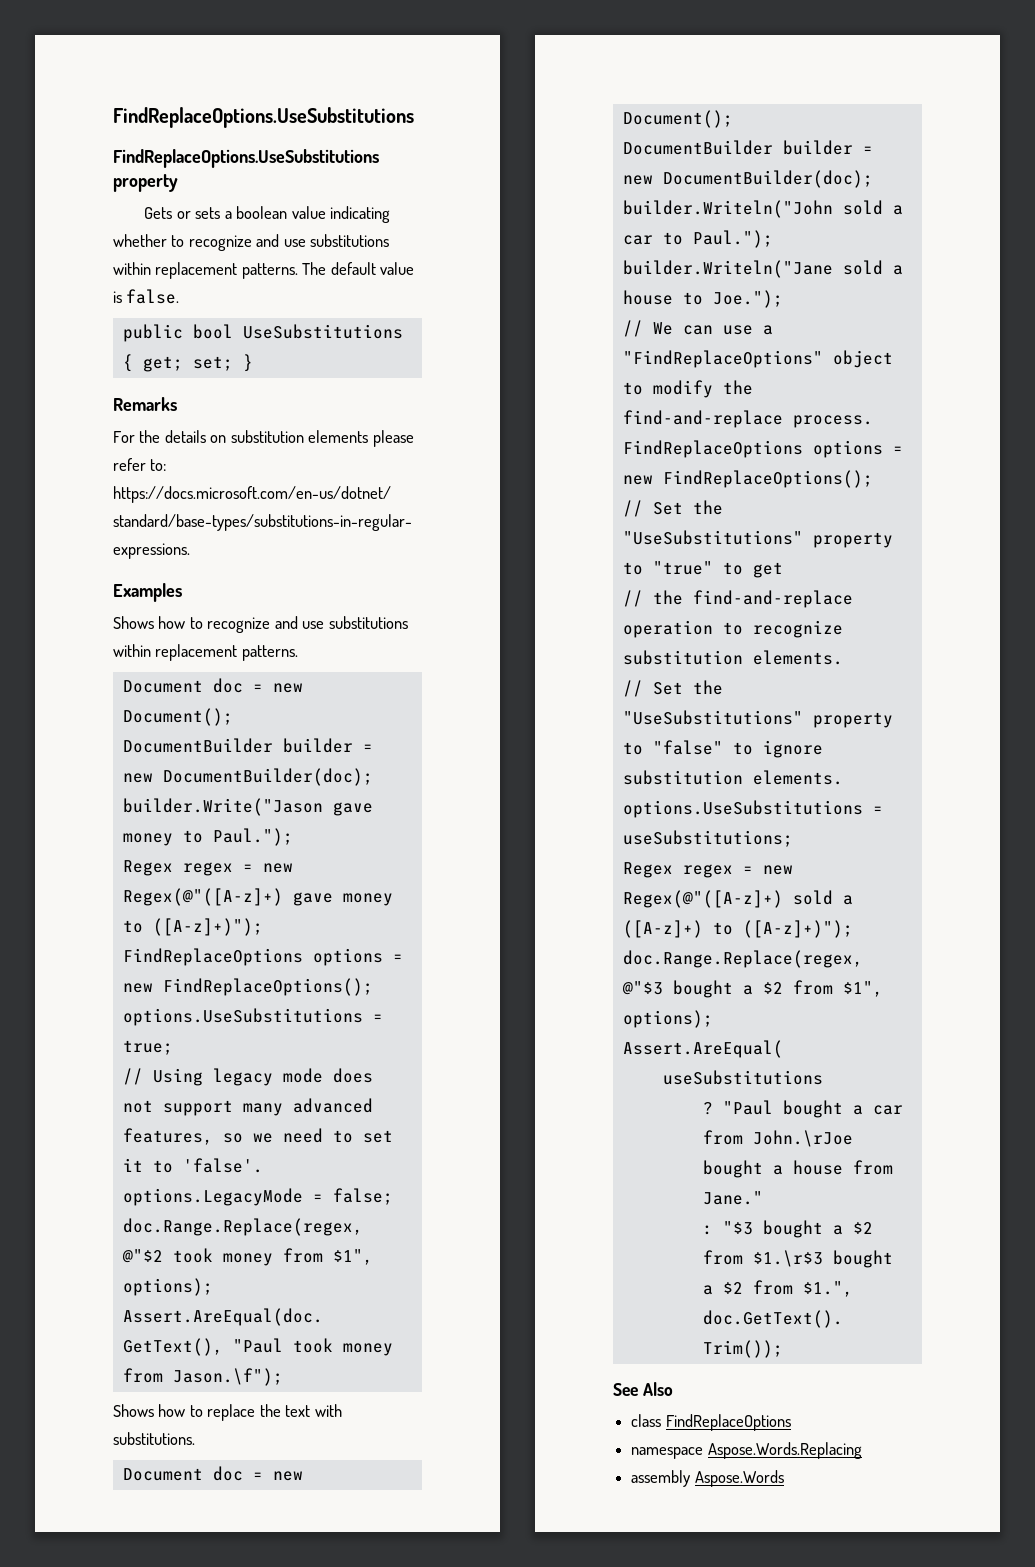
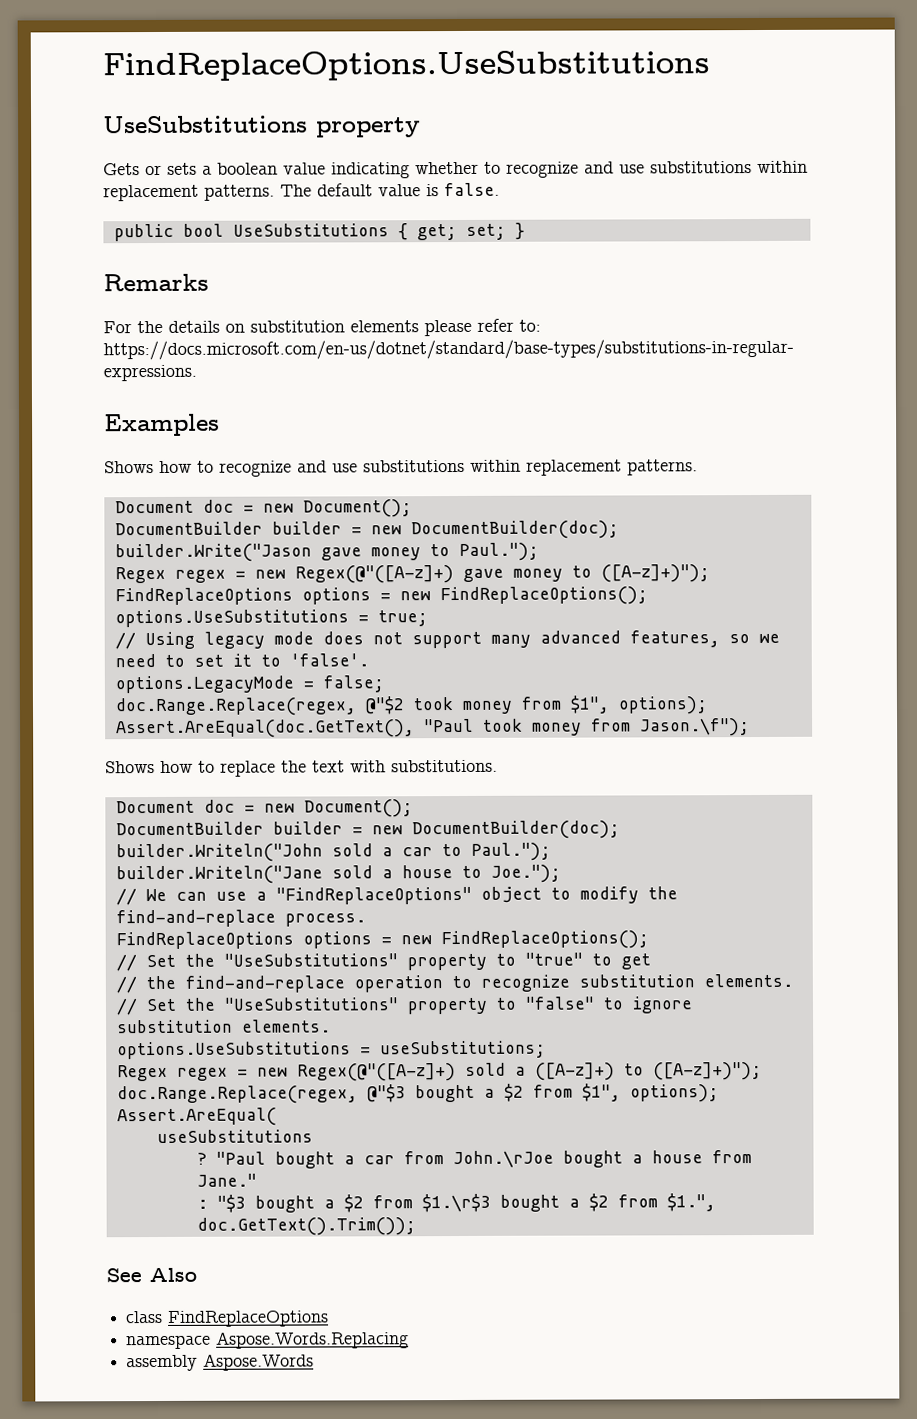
[113,149,379,168] FindReplaceOptions.UseSubstitutions -> [103,115,308,134] UseSubstitutions

